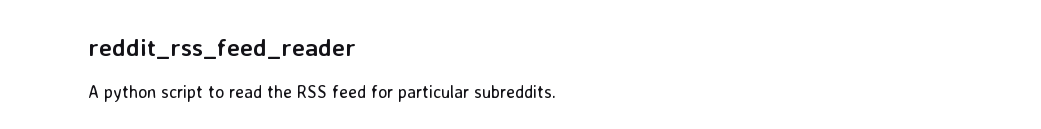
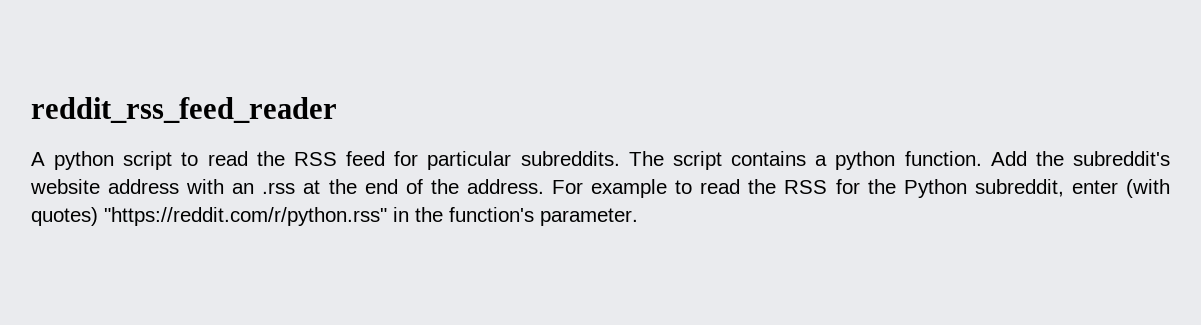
(556, 91) none -> [628,151,1170,170] [30,179,1170,198] [31,207,638,226] The script contains a python function. Add the subreddit's website address with an .rss at the end of the address. For example to read the RSS for the Python subreddit, enter (with quotes) "https://reddit.com/r/python.rss" in the function's parameter.

